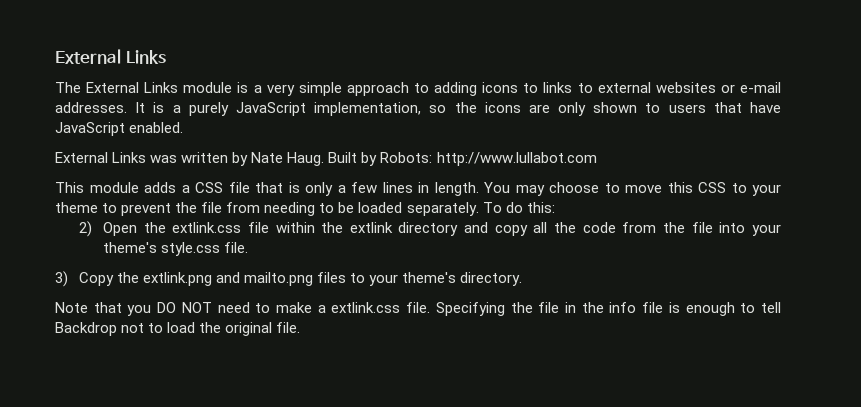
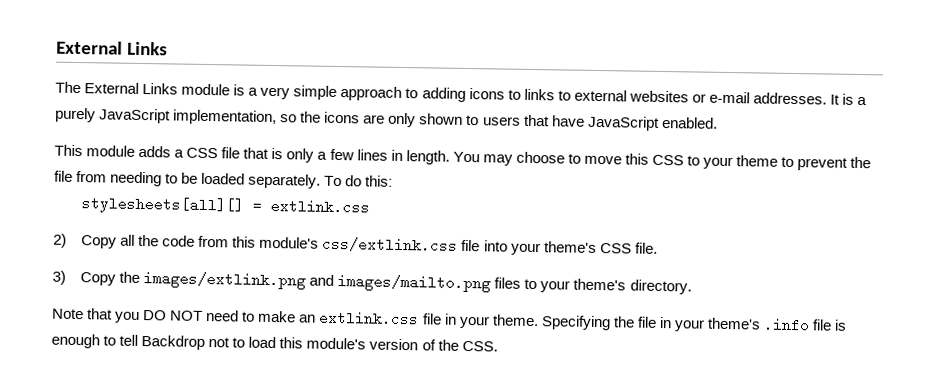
[55,152,597,166] // External Links was written by Nate Haug. Built by Robots: http://www.lullabot.com -> (718, 122) none
[78,221,528,237] 2) Open the extlink.css file within the extlink directory and copy -> [81,196,371,215] [53,233,118,249] stylesheets[all][] = extlink.css // 2) Copy
[663,222,686,233] the -> [232,236,459,253] this module's css/extlink.css
[160,242,220,256] style.css -> [599,243,632,254] CSS
[143,272,314,286] extlink.png and mailto.png -> [143,271,492,293] images/extlink.png and images/mailto.png
[317,302,431,313] a extlink.css file. -> [299,310,539,329] an extlink.css file in your theme.
[581,302,637,313] the info -> [673,317,810,333] your theme's .info
[199,322,301,336] the original file. -> [279,337,498,352] this module's version of the CSS.

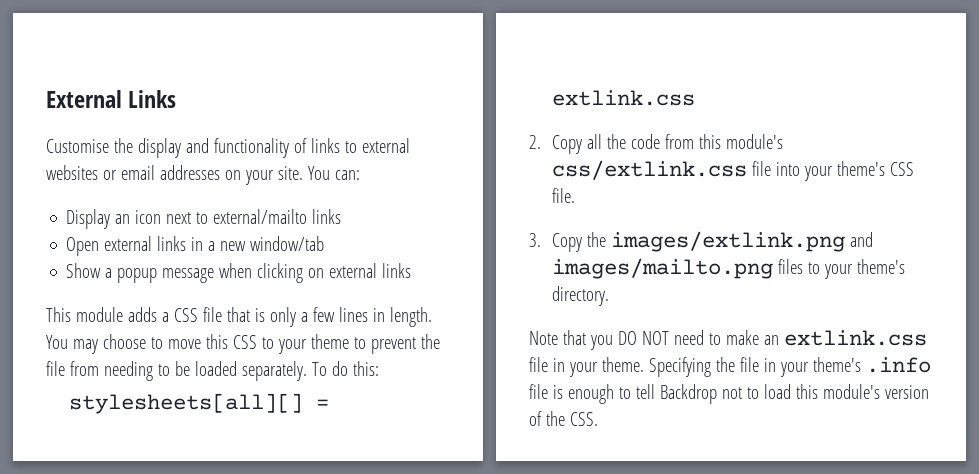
[55,81,521,102] The External Links module is a very simple approach to adding icons to -> [46,138,307,158] Customise the display and functionality of
[708,91,868,106] [55,107,718,131] e-mail addresses. It is a purely JavaScript implementation, so the icons are only shown to users that have JavaScript enabled. -> [120,165,360,185] [66,209,342,229] [66,236,325,256] [66,263,412,283] email addresses on your site. You can: // Display an icon next to external/mailto links // Open external links in a new window/tab // Show a popup message when clicking on external links
[53,233,67,248] 2) -> [529,135,541,149] 2.
[52,270,66,285] 3) -> [529,233,541,247] 3.

